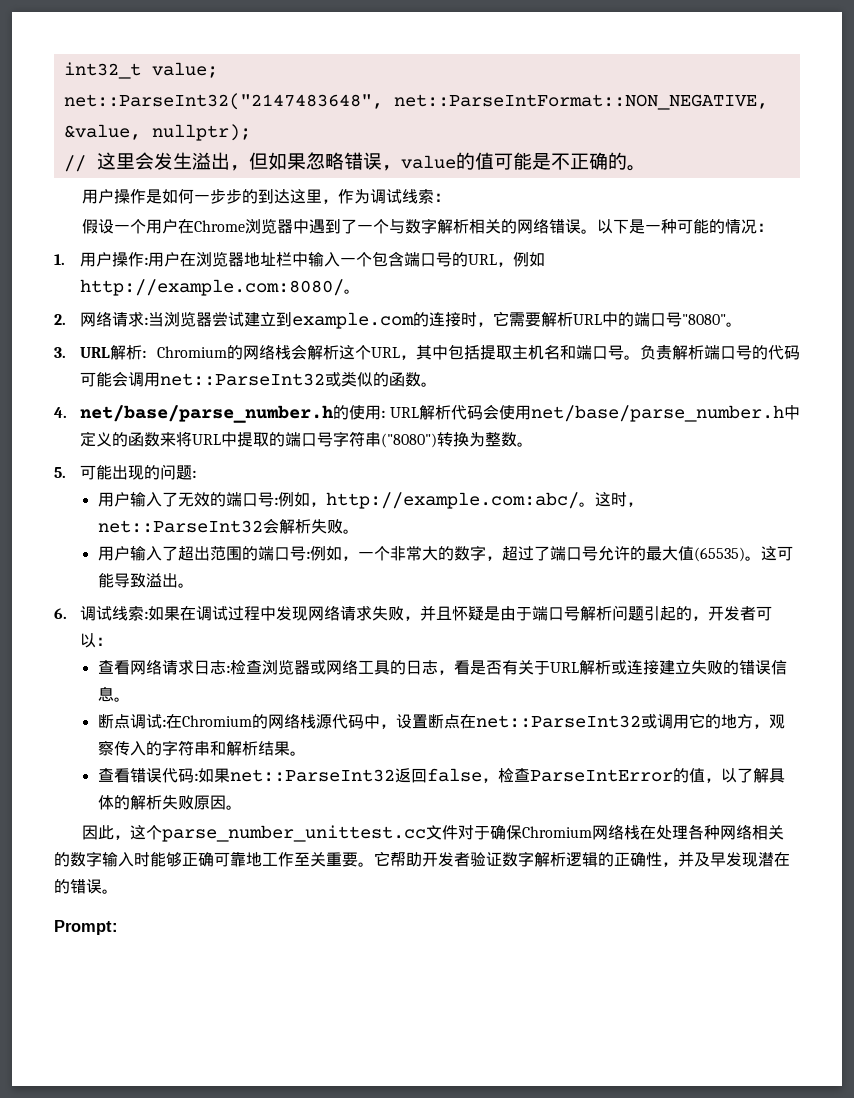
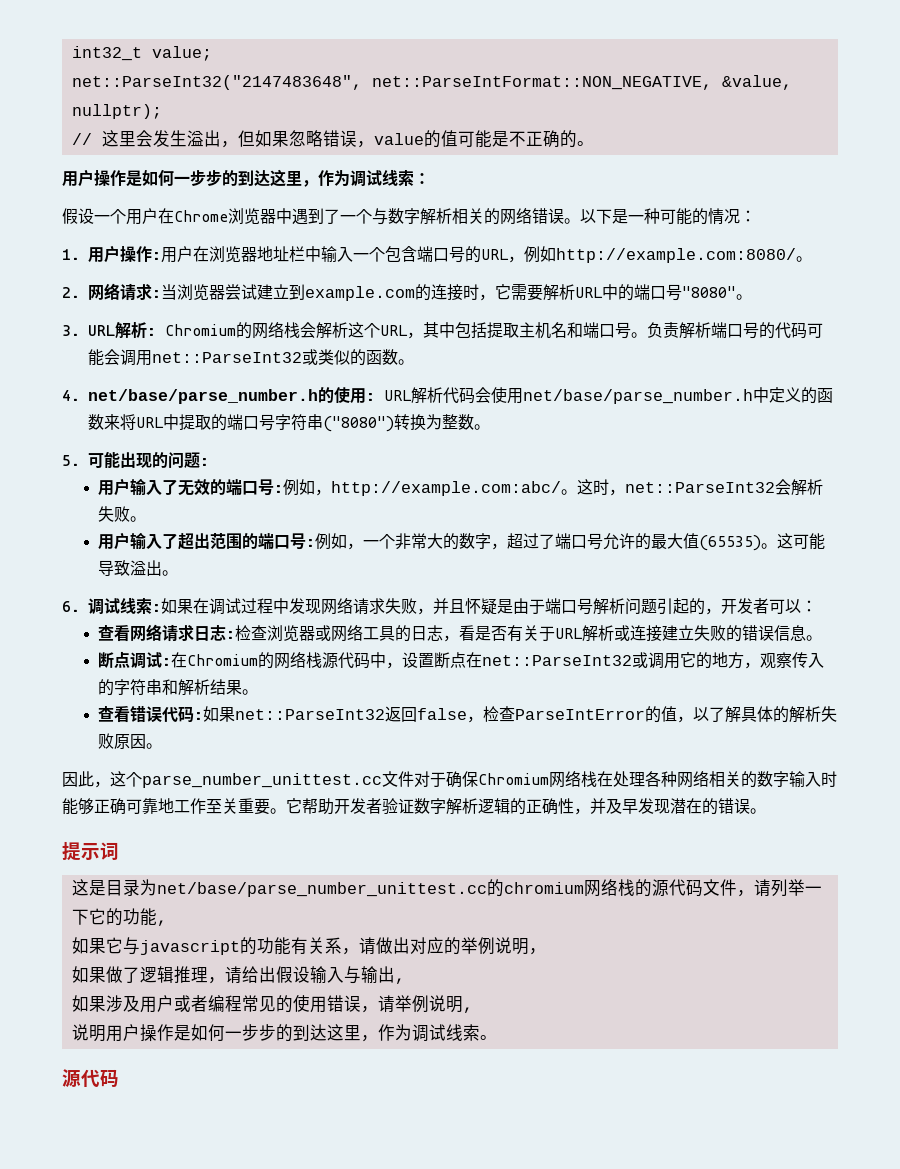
[54,920,118,935] Prompt: -> [62,841,119,861] [71,879,822,897] [71,908,167,926] [71,937,546,955] [71,966,405,984] [71,995,473,1013] [71,1024,497,1042] [62,1069,119,1088] 提示词 // 这是目录为net/base/parse_number_unittest.cc的chromium网络栈的源代码文件，请列举一下它的功能, // 如果它与javascript的功能有关系，请做出对应的举例说明， // 如果做了逻辑推理，请给出假设输入与输出, // 如果涉及用户或者编程常见的使用错误，请举例说明, // 说明用户操作是如何一步步的到达这里，作为调试线索。 // 源代码

